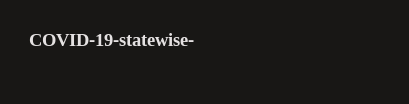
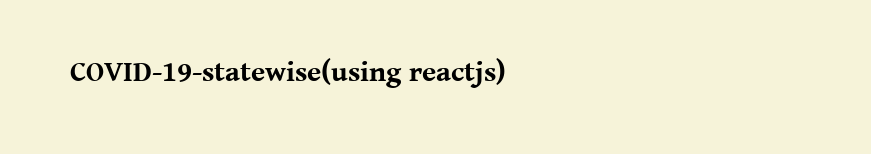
[29,33,194,46] COVID-19-statewise- -> [70,58,506,88] COVID-19-statewise(using reactjs)

